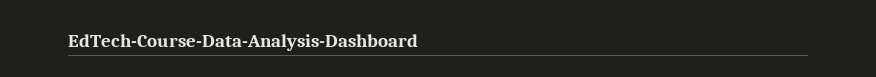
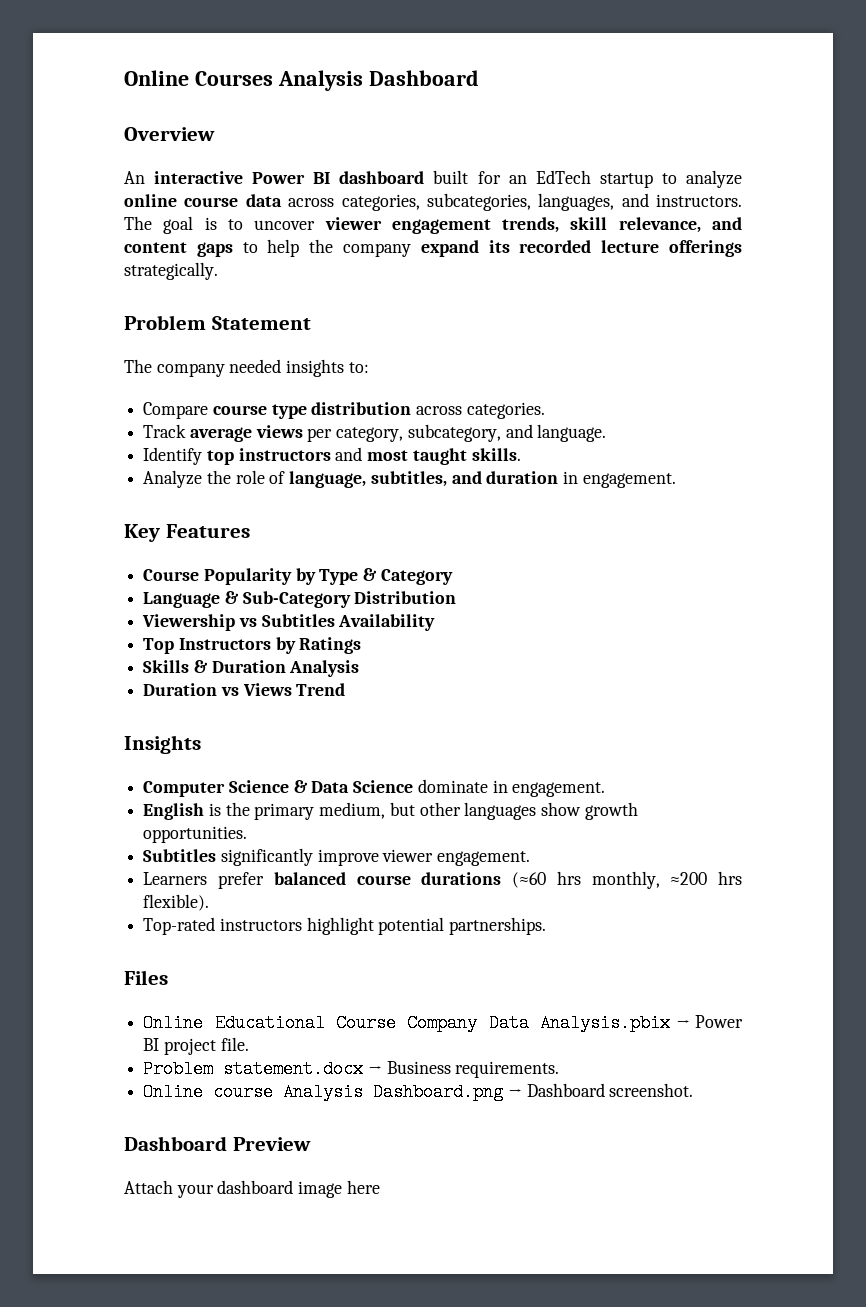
[68,34,418,51] EdTech-Course-Data-Analysis-Dashboard -> [124,70,479,91] [124,127,215,141] [124,170,742,188] [124,193,742,211] [124,216,742,234] [124,239,742,257] [124,262,218,280] [124,315,311,330] [124,359,369,377] [143,402,545,419] [143,424,607,442] [143,447,521,465] [143,470,676,488] [124,524,250,542] [143,568,453,585] [143,591,457,608] [142,614,436,631] [143,637,362,654] [143,660,360,677] [143,683,346,696] [124,735,201,754] [143,779,606,797] [143,802,638,820] [143,826,248,843] [143,848,531,866] [143,871,742,889] [143,894,210,911] [143,917,547,935] [124,970,168,985] [143,1014,743,1032] [143,1037,249,1055] [143,1060,560,1078] [143,1083,694,1101] [124,1136,311,1151] [124,1180,380,1198] Online Courses Analysis Dashboard // Overview // An interactive Power BI dashboard built for an EdTech startup to analyze online course data across categories, subcategories, languages, and instructors. The goal is to uncover viewer engagement trends, skill relevance, and content gaps to help the company expand its recorded lecture offerings strategically. // Problem Statement // The company needed insights to: // Compare course type distribution across categories. // Track average views per category, subcategory, and language. // Identify top instructors and most taught skills. // Analyze the role of language, subtitles, and duration in engagement. // Key Features // Course Popularity by Type & Category // Language & Sub-Category Distribution // Viewership vs Subtitles Availability // Top Instructors by Ratings // Skills & Duration Analysis // Duration vs Views Trend // Insights // Computer Science & Data Science dominate in engagement. // English is the primary medium, but other languages show growth opportunities. // Subtitles significantly improve viewer engagement. // Learners prefer balanced course durations (≈60 hrs monthly, ≈200 hrs flexible). // Top-rated instructors highlight potential partnerships. // Files // Online Educational Course Company Data Analysis.pbix → Power BI project file. // Problem statement.docx → Business requirements. // Online course Analysis Dashboard.png → Dashboard screenshot. // Dashboard Preview // Attach your dashboard image here

